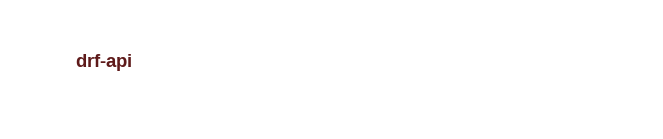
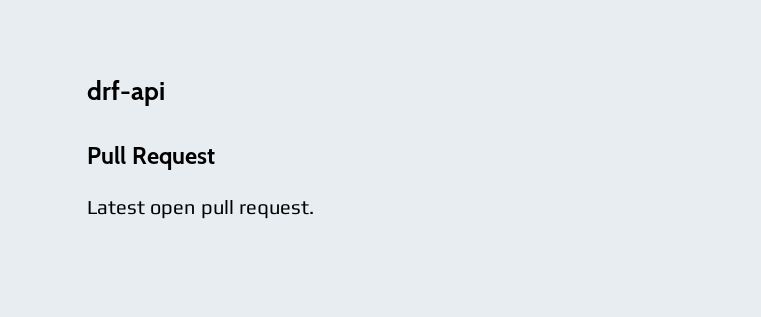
(132, 62) none -> [87,146,216,170] [87,200,315,219] // Pull Request // Latest open pull request.

